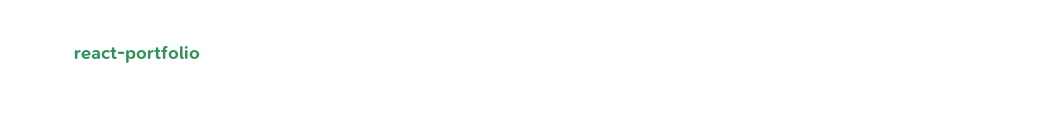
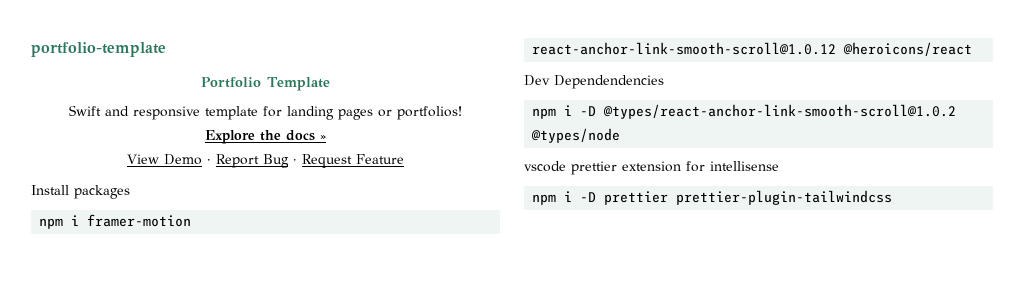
[74,45,200,63] react-portfolio -> [31,42,166,57] [201,77,331,91] [69,105,462,120] [205,130,326,144] [127,154,404,168] [31,185,130,199] [39,214,192,229] [532,42,973,56] [524,75,664,89] [532,104,957,119] [531,128,621,143] [524,161,779,175] [532,190,893,205] portfolio-template // Portfolio Template // Swift and responsive template for landing pages or portfolios! // Explore the docs » // View Demo · Report Bug · Request Feature // Install packages // npm i framer-motion react-anchor-link-smooth-scroll@1.0.12 @heroicons/react // Dev Dependendencies // npm i -D @types/react-anchor-link-smooth-scroll@1.0.2 @types/node // vscode prettier extension for intellisense // npm i -D prettier prettier-plugin-tailwindcss

